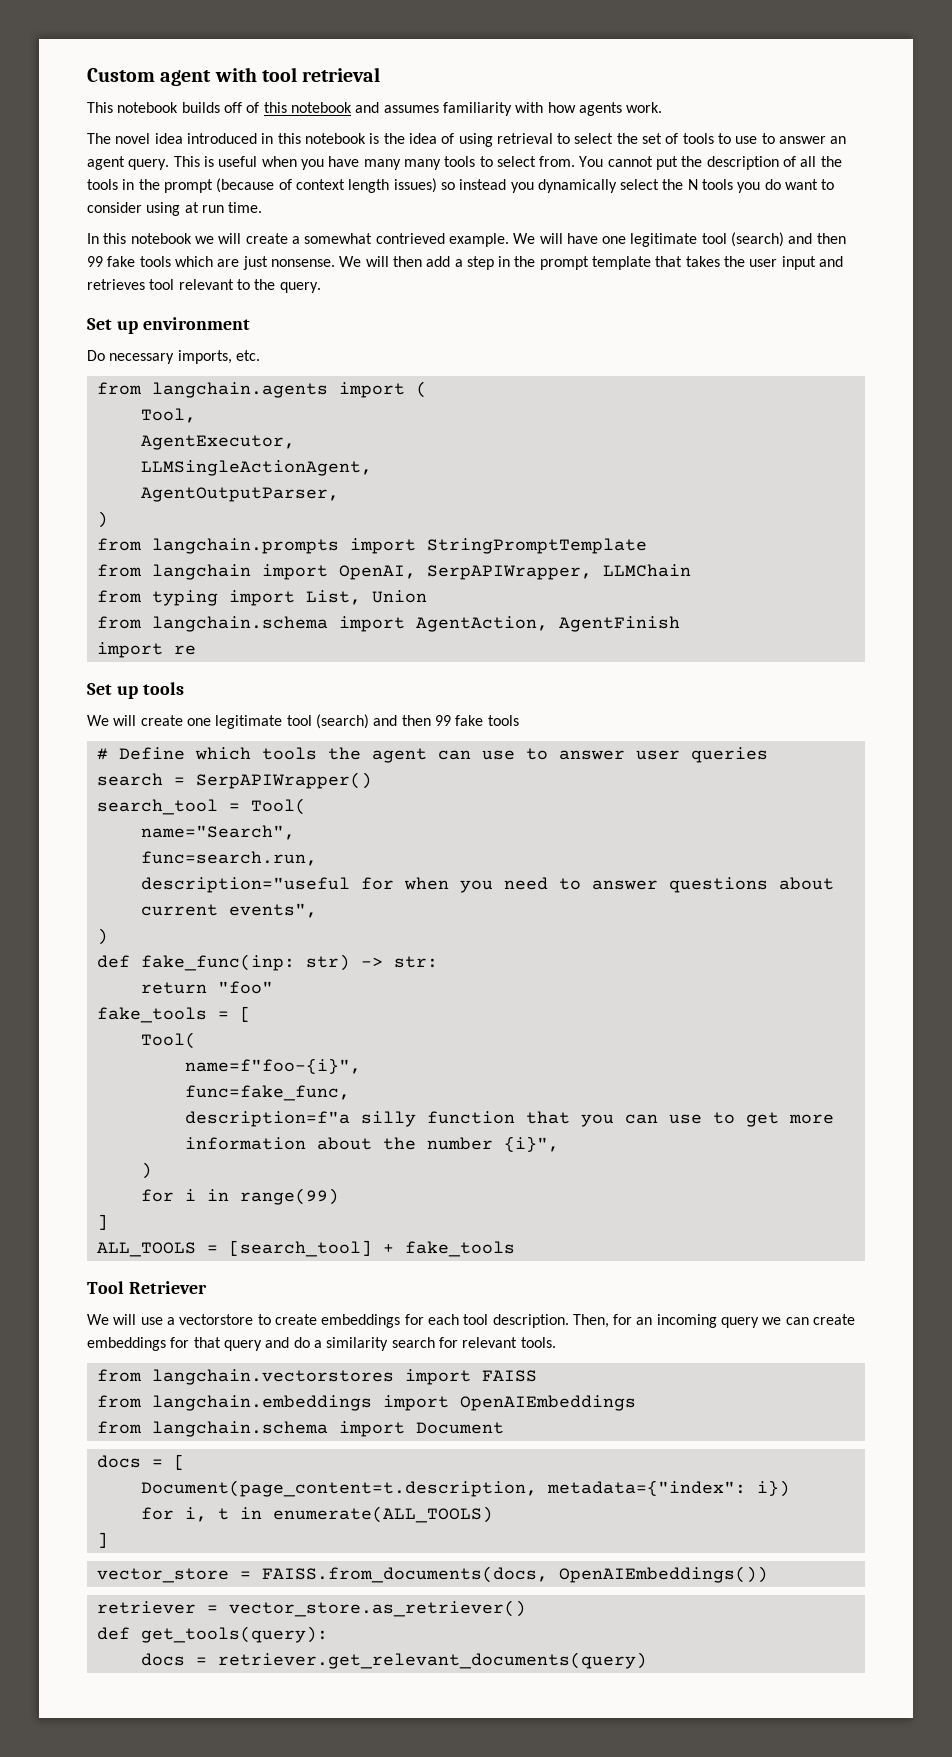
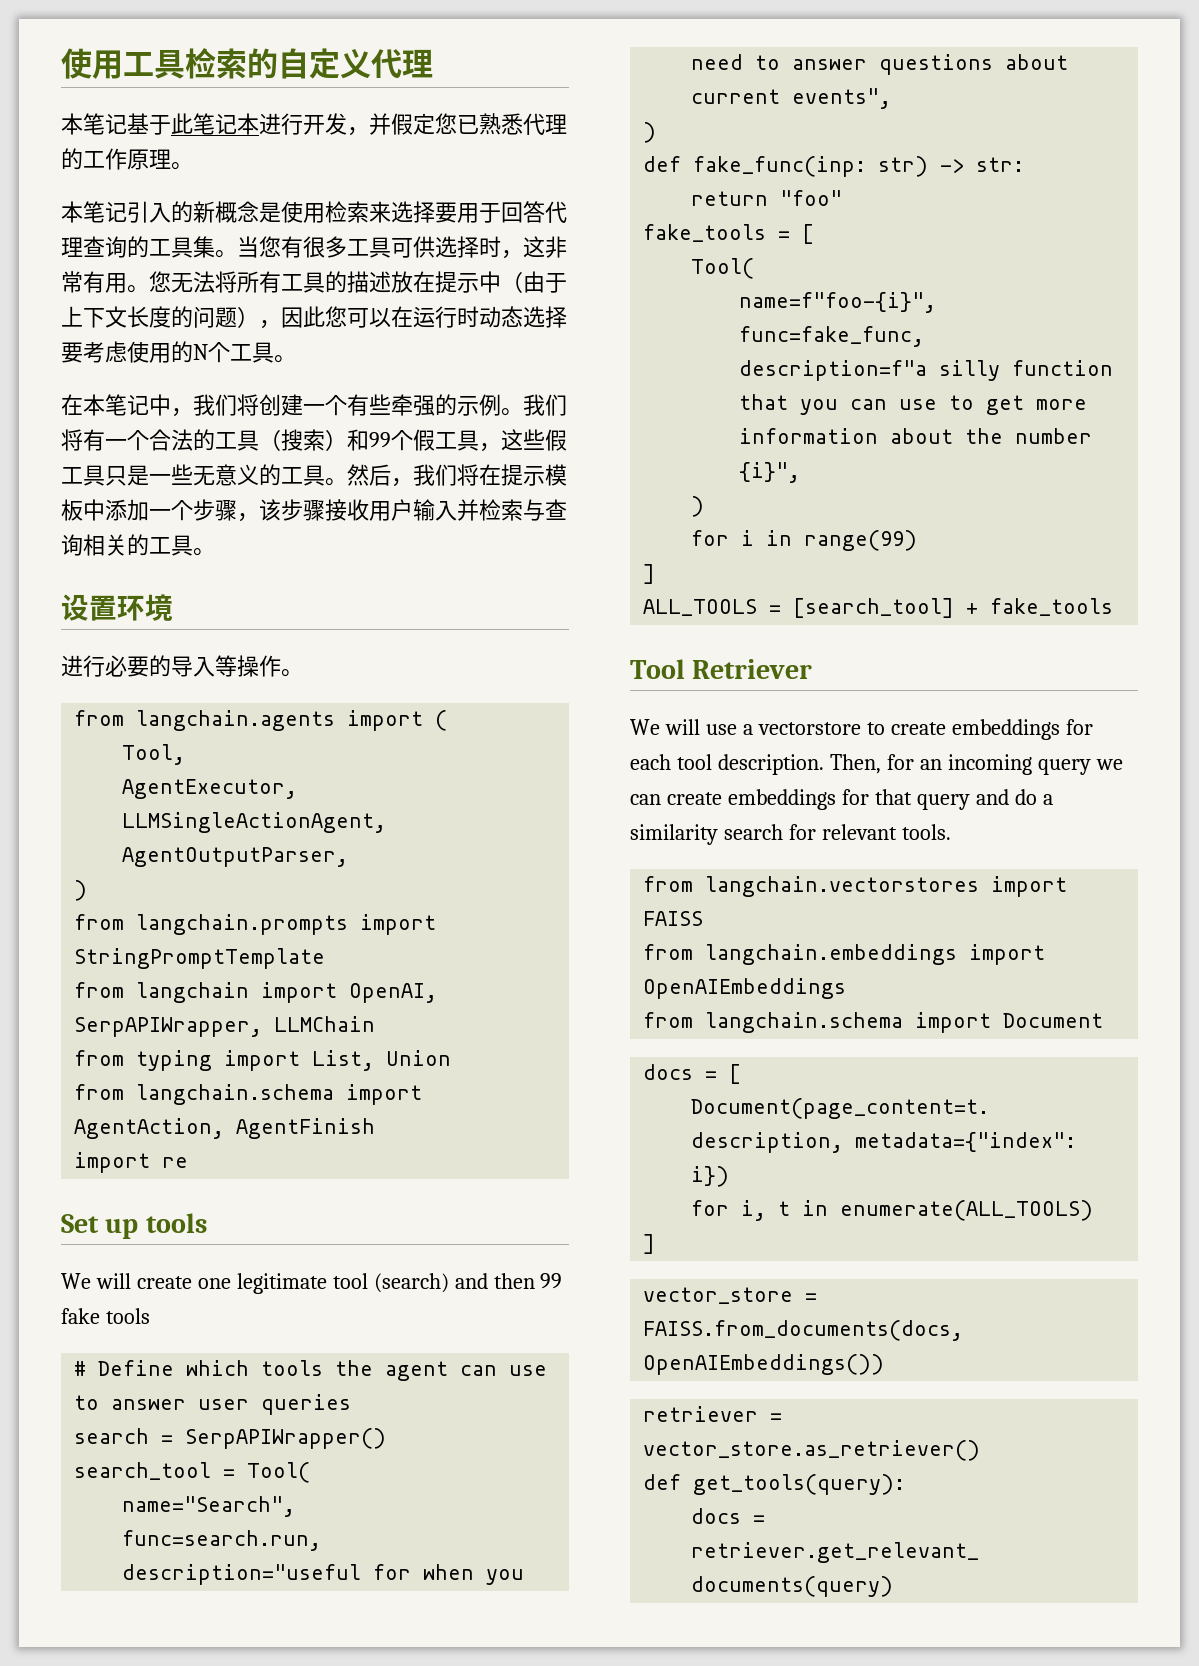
[87,67,381,86] [87,102,663,116] [87,133,847,147] [87,156,842,170] [87,178,835,193] [87,202,263,216] [87,232,846,247] [87,256,844,270] [87,279,321,293] [87,317,250,334] [87,350,260,364] Custom agent with tool retrieval // This notebook builds off of this notebook and assumes familiarity with how agents work. // The novel idea introduced in this notebook is the idea of using retrieval to select the set of tools to use to answer an agent query. This is useful when you have many many tools to select from. You cannot put the description of all the tools in the prompt (because of context length issues) so instead you dynamically select the N tools you do want to consider using at run time. // In this notebook we will create a somewhat contrieved example. We will have one legitimate tool (search) and then 99 fake tools which are just nonsense. We will then add a step in the prompt template that takes the user input and retrieves tool relevant to the query. // Set up environment // Do necessary imports, etc. -> [61,48,433,79] [61,113,567,136] [61,148,193,170] [61,201,567,223] [61,236,567,259] [61,271,567,293] [61,306,567,329] [61,341,296,363] [61,394,567,417] [61,429,567,452] [61,464,567,487] [61,499,567,522] [61,534,215,556] [61,594,173,621] [61,655,303,677] 使用工具检索的自定义代理 // 本笔记基于此笔记本进行开发，并假定您已熟悉代理的工作原理。 // 本笔记引入的新概念是使用检索来选择要用于回答代理查询的工具集。当您有很多工具可供选择时，这非常有用。您无法将所有工具的描述放在提示中（由于上下文长度的问题），因此您可以在运行时动态选择要考虑使用的N个工具。 // 在本笔记中，我们将创建一个有些牵强的示例。我们将有一个合法的工具（搜索）和99个假工具，这些假工具只是一些无意义的工具。然后，我们将在提示模板中添加一个步骤，该步骤接收用户输入并检索与查询相关的工具。 // 设置环境 // 进行必要的导入等操作。

